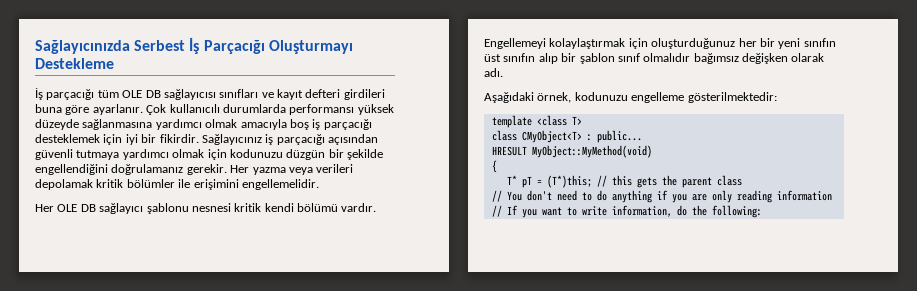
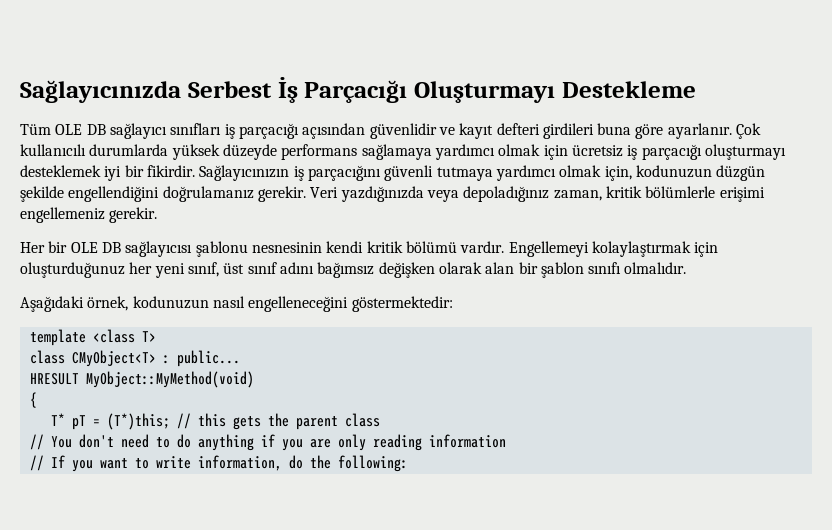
[35,88,259,100] İş parçacığı tüm OLE DB sağlayıcısı sınıfları -> [20,123,437,139] Tüm OLE DB sağlayıcı sınıfları iş parçacığı açısından güvenlidir
[289,104,355,115] performansı -> (169, 150) none
[82,119,372,130] [35,134,378,145] [35,149,383,160] [35,164,354,175] [35,179,319,190] [35,203,294,214] sağlanmasına yardımcı olmak amacıyla boş iş parçacığı desteklemek için iyi bir fikirdir. Sağlayıcınız iş parçacığı açısından güvenli tutmaya yardımcı olmak için kodunuzu düzgün bir şekilde engellendiğini doğrulamanız gerekir. Her yazma veya verileri depolamak kritik bölümler ile erişimini engellemelidir. // Her OLE DB sağlayıcı şablonu nesnesi kritik kendi -> [281,144,786,160] [20,165,766,181] [20,186,765,202] [20,207,158,223] [20,241,403,257] performans sağlamaya yardımcı olmak için ücretsiz iş parçacığı oluşturmayı desteklemek iyi bir fikirdir. Sağlayıcınızın iş parçacığını güvenli tutmaya yardımcı olmak için, kodunuzun düzgün şekilde engellendiğini doğrulamanız gerekir. Veri yazdığınızda veya depoladığınız zaman, kritik bölümlerle erişimi engellemeniz gerekir. // Her bir OLE DB sağlayıcısı şablonu nesnesinin kendi kritik
[759,38,836,49] [484,53,825,64] [484,68,503,77] [484,92,777,103] bir yeni sınıfın üst sınıfın alıp bir şablon sınıf olmalıdır bağımsız değişken olarak adı. // Aşağıdaki örnek, kodunuzu engelleme gösterilmektedir: -> [154,262,687,278] [20,296,453,312] yeni sınıf, üst sınıf adını bağımsız değişken olarak alan bir şablon sınıfı olmalıdır. // Aşağıdaki örnek, kodunuzun nasıl engelleneceğini göstermektedir:

